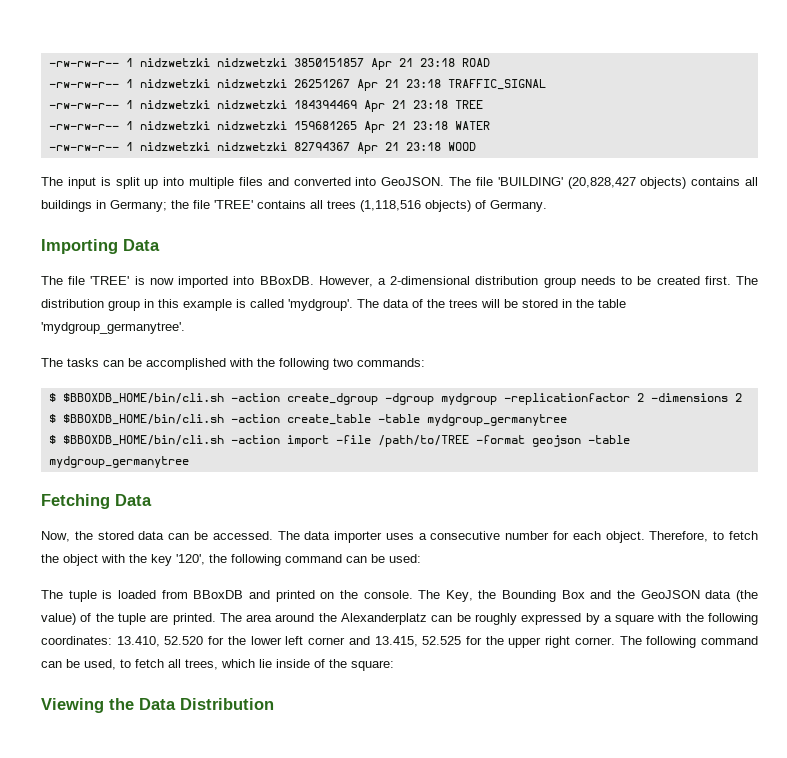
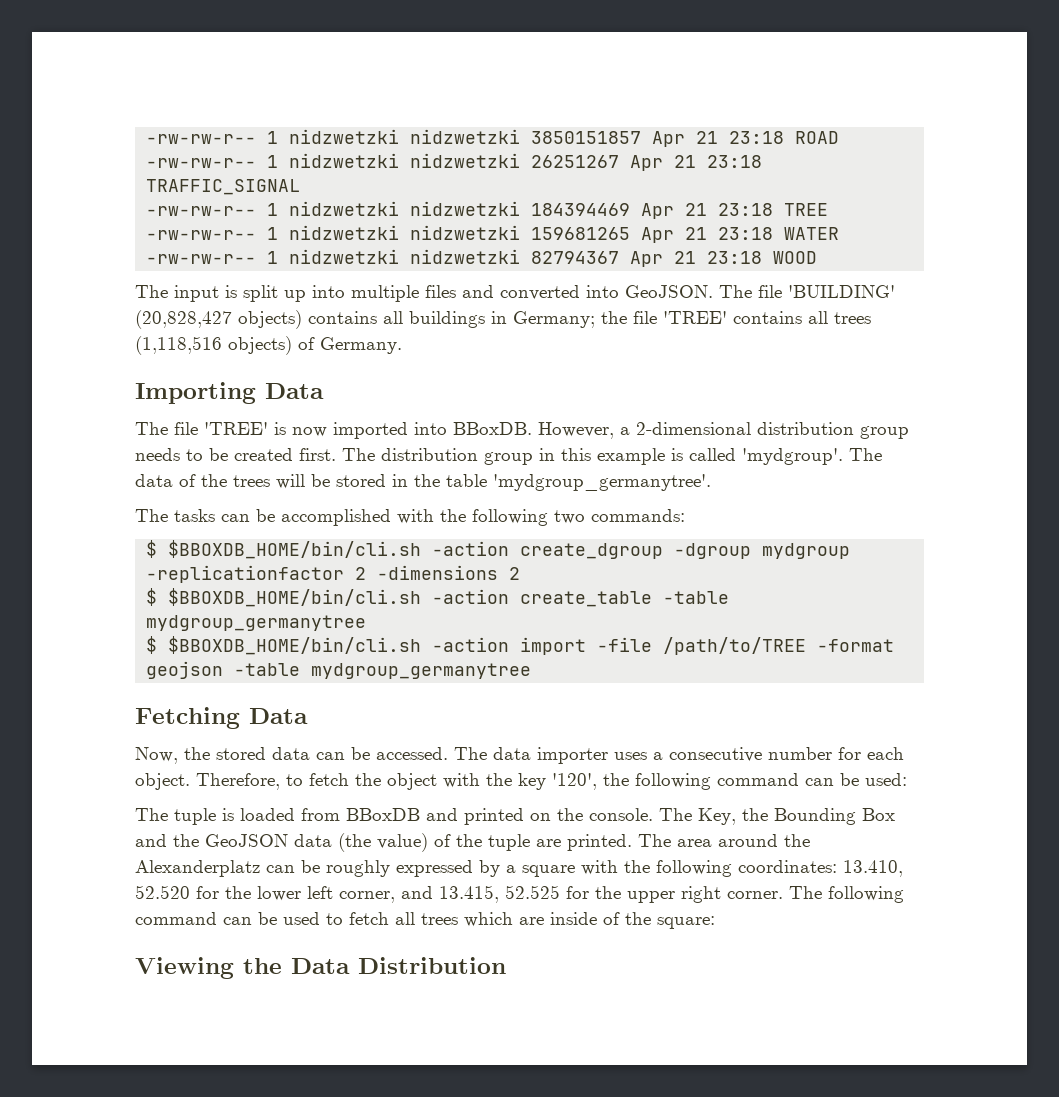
[308,637,346,645] corner -> [339,891,395,903] corner,
[84,659,116,670] used, -> [283,912,320,925] used
[185,659,272,670] trees, which lie -> [421,912,544,927] trees which are

